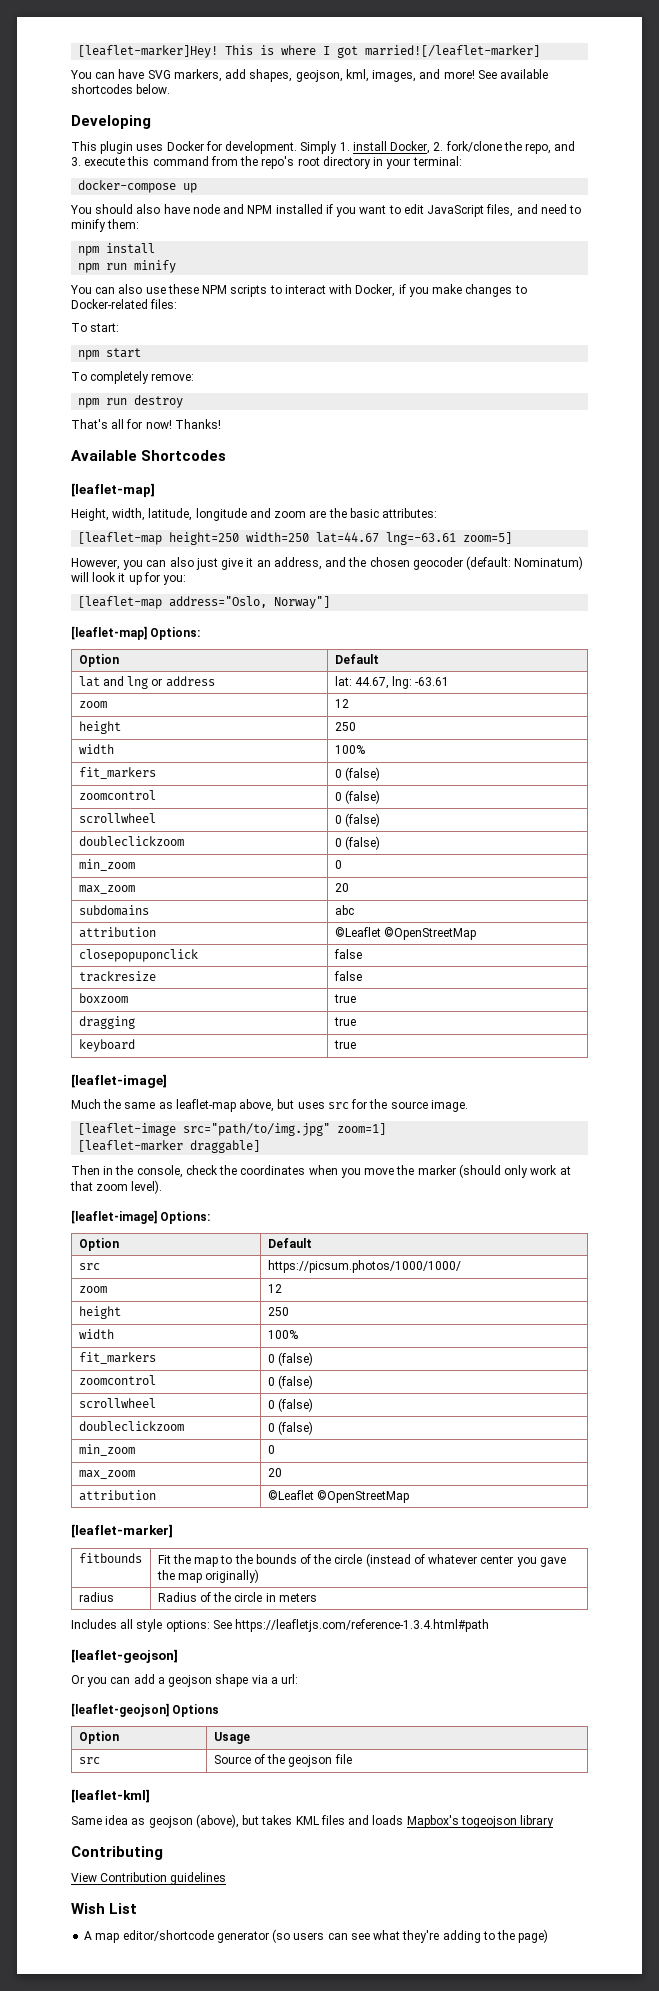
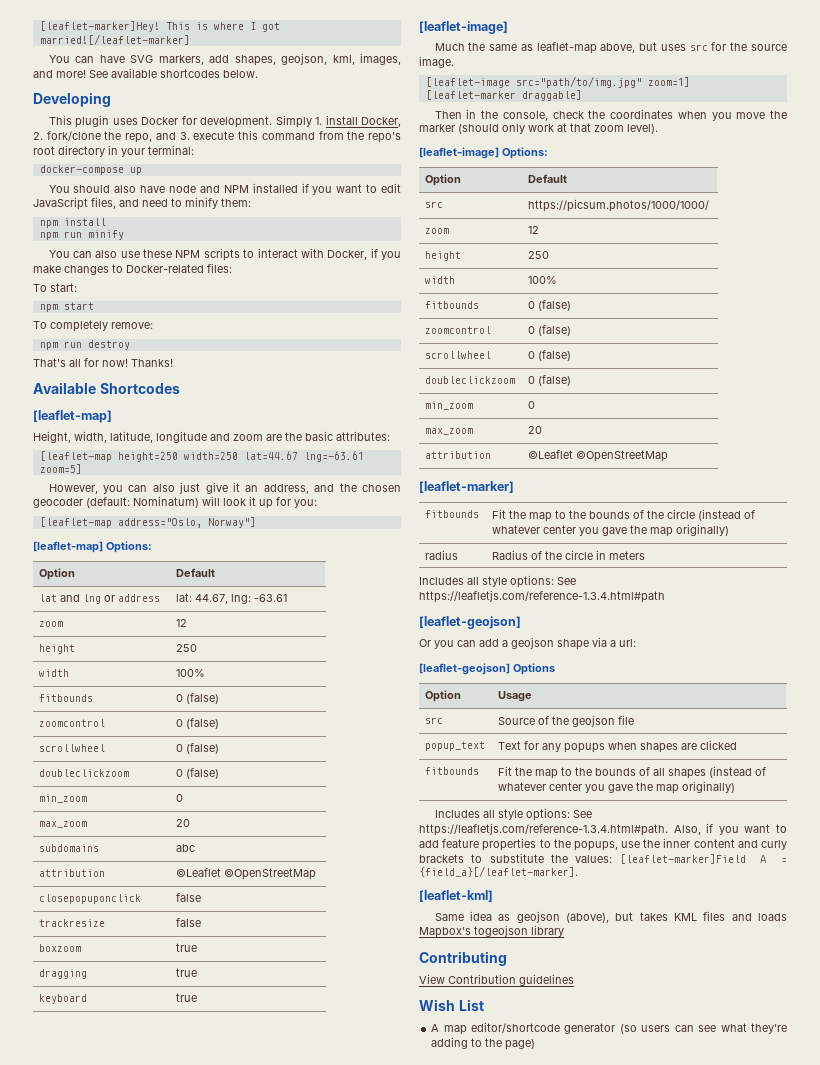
[78,767,156,779] fit_markers -> [39,694,94,702] fitbounds
[78,1352,156,1364] fit_markers -> [425,301,480,309] fitbounds
(352, 1759) none -> [425,741,486,751] [498,740,738,753] [425,767,480,775] [498,766,767,779] [498,781,736,794] [434,808,592,821] [419,823,788,836] [419,838,787,851] [419,853,787,864] [419,866,578,877] // popup_text | Text for any popups when shapes are clicked // fitbounds | Fit the map to the bounds of all shapes (instead of whatever center you gave the map originally) // Includes all style options: See https://leafletjs.com/reference-1.3.4.html#path. Also, if you want to add feature properties to the popups, use the inner content and curly brackets to substitute the values: [leaflet-marker]Field A = {field_a}[/leaflet-marker].

